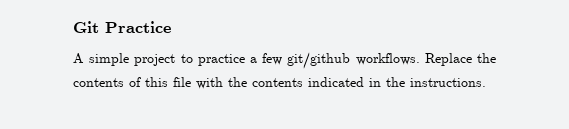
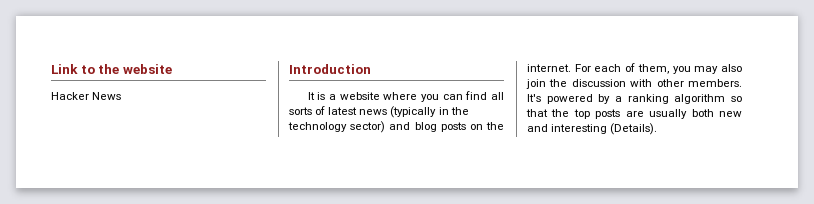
[73,21,171,33] [73,52,496,69] [73,77,486,89] Git Practice // A simple project to practice a few git/github workflows. Replace the contents of this file with the contents indicated in the instructions. -> [51,64,172,74] [51,92,122,100] [289,64,371,74] [307,91,504,102] [289,106,469,118] [288,121,504,133] [527,63,742,74] [526,79,742,89] [527,94,742,104] [526,109,742,119] [527,123,658,135] Link to the website // Hacker News // Introduction // It is a website where you can find all sorts of latest news (typically in the technology sector) and blog posts on the internet. For each of them, you may also join the discussion with other members. It's powered by a ranking algorithm so that the top posts are usually both new and interesting (Details).

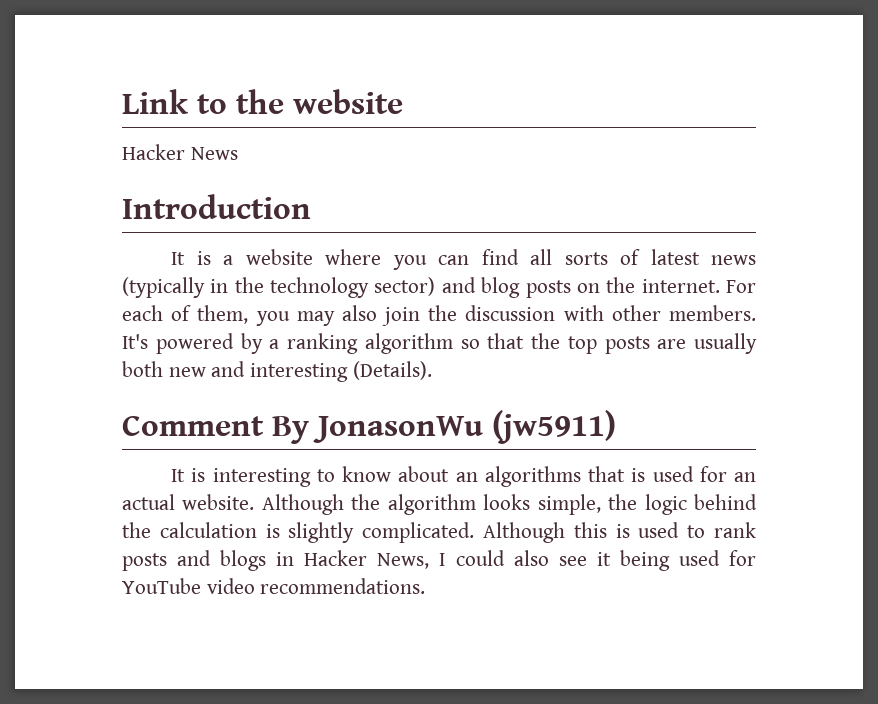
(658, 129) none -> [122,410,616,444] [171,466,756,487] [122,494,758,515] [122,522,756,543] [122,550,757,571] [122,578,426,594] // Comment By JonasonWu (jw5911) // It is interesting to know about an algorithms that is used for an actual website. Although the algorithm looks simple, the logic behind the calculation is slightly complicated. Although this is used to rank posts and blogs in Hacker News, I could also see it being used for YouTube video recommendations.

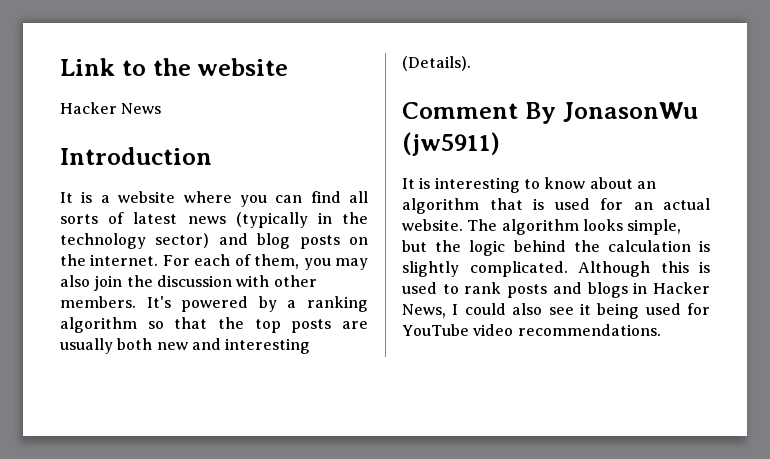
[484,466,581,487] algorithms -> [402,198,479,214] algorithm
[261,494,381,515] Although the -> [467,219,498,231] The
(601, 504) none -> [402,240,427,252] but

